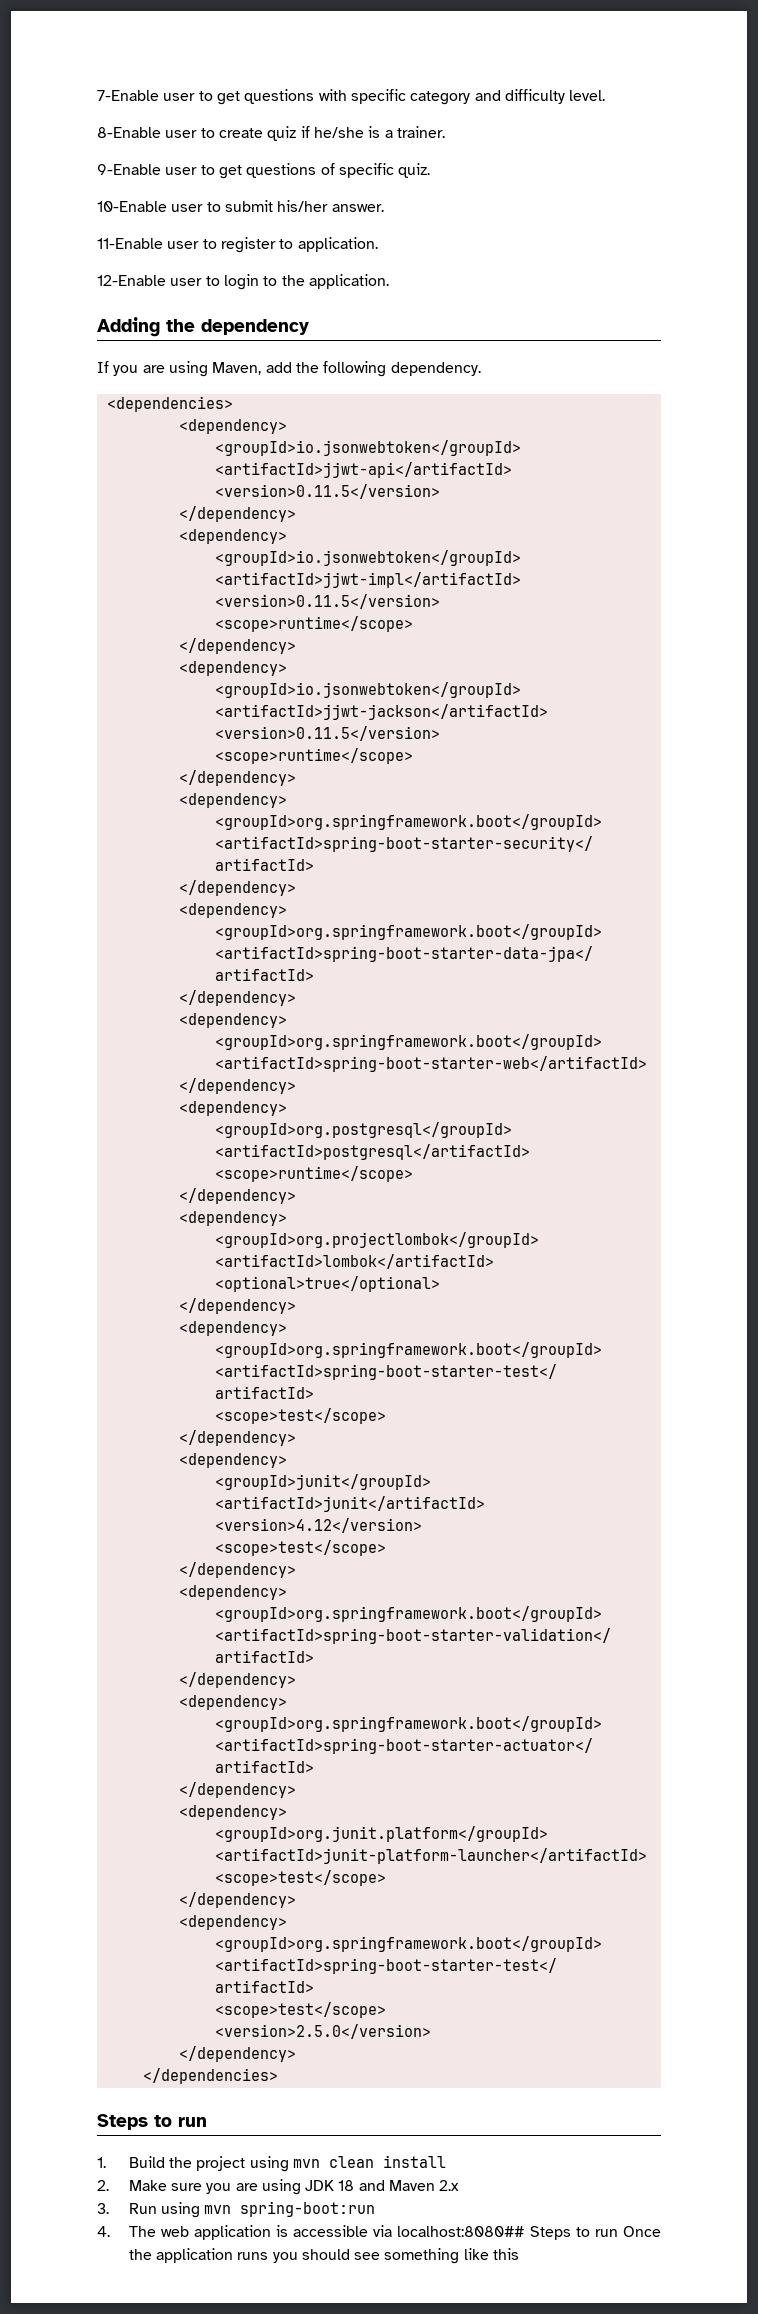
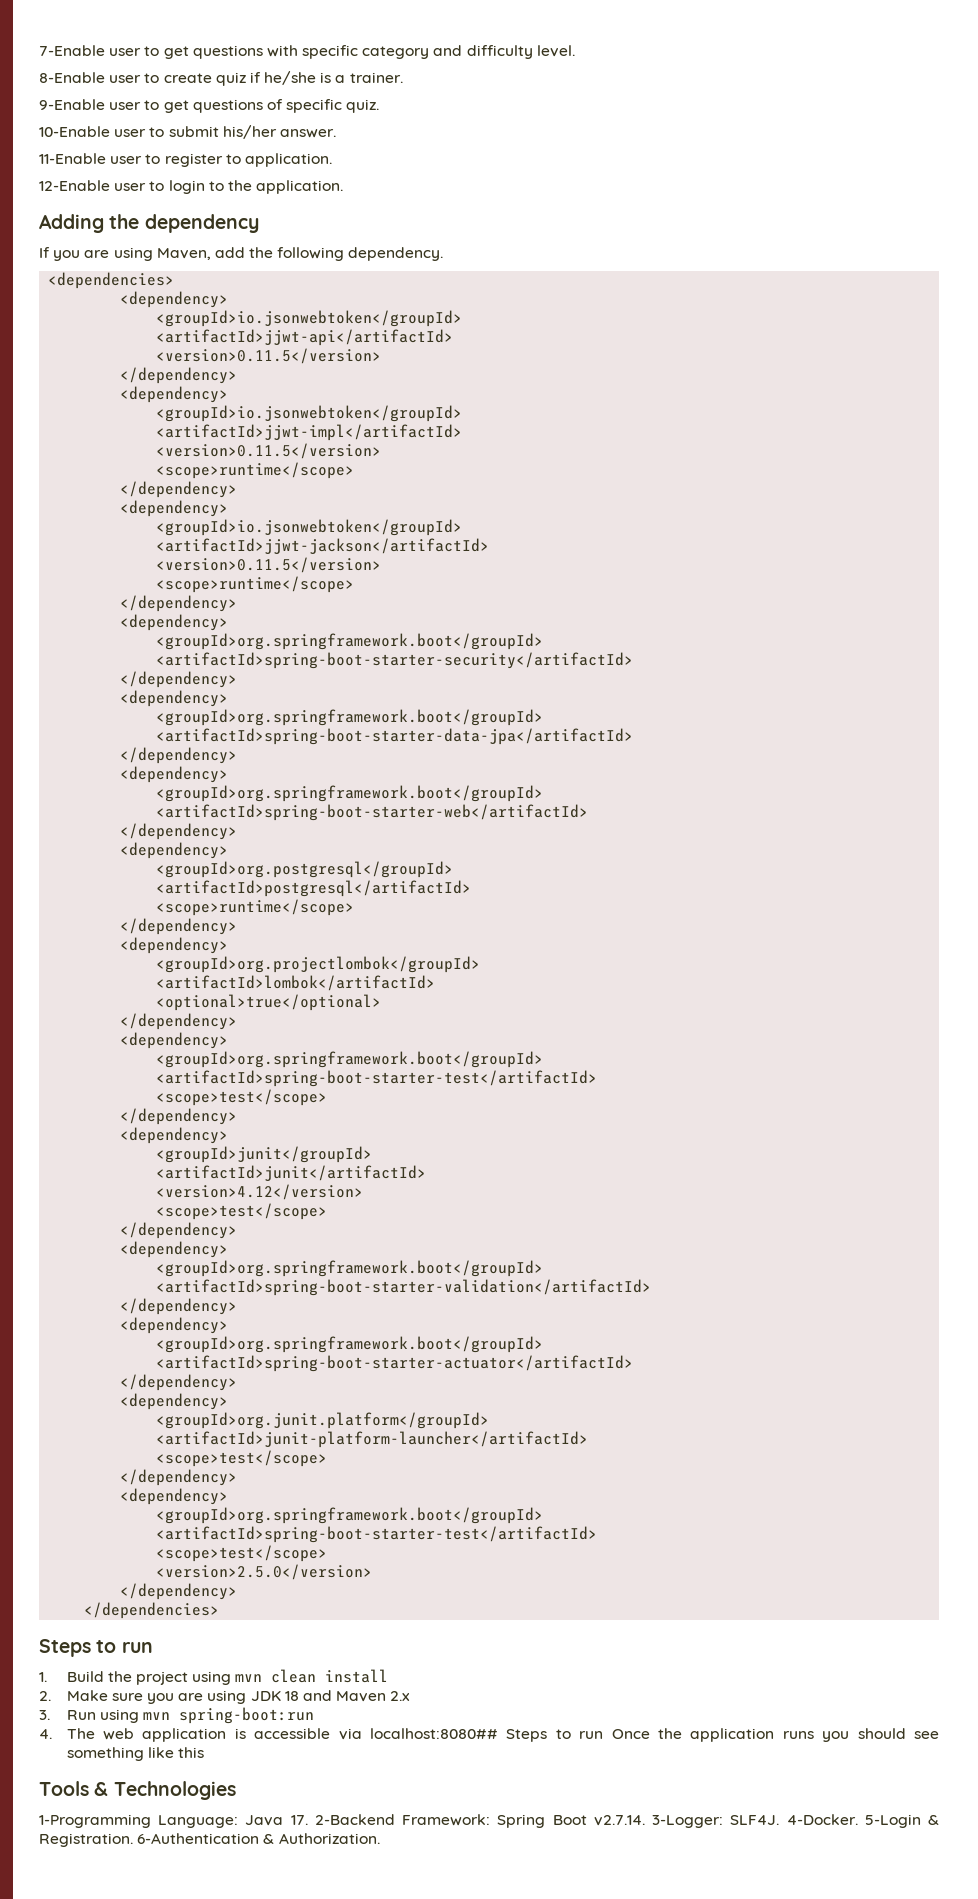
(520, 2254) none -> [39,1781,236,1800] [39,1814,940,1828] [39,1833,380,1847] // Tools & Technologies // 1-Programming Language: Java 17. 2-Backend Framework: Spring Boot v2.7.14. 3-Logger: SLF4J. 4-Docker. 5-Login & Registration. 6-Authentication & Authorization.

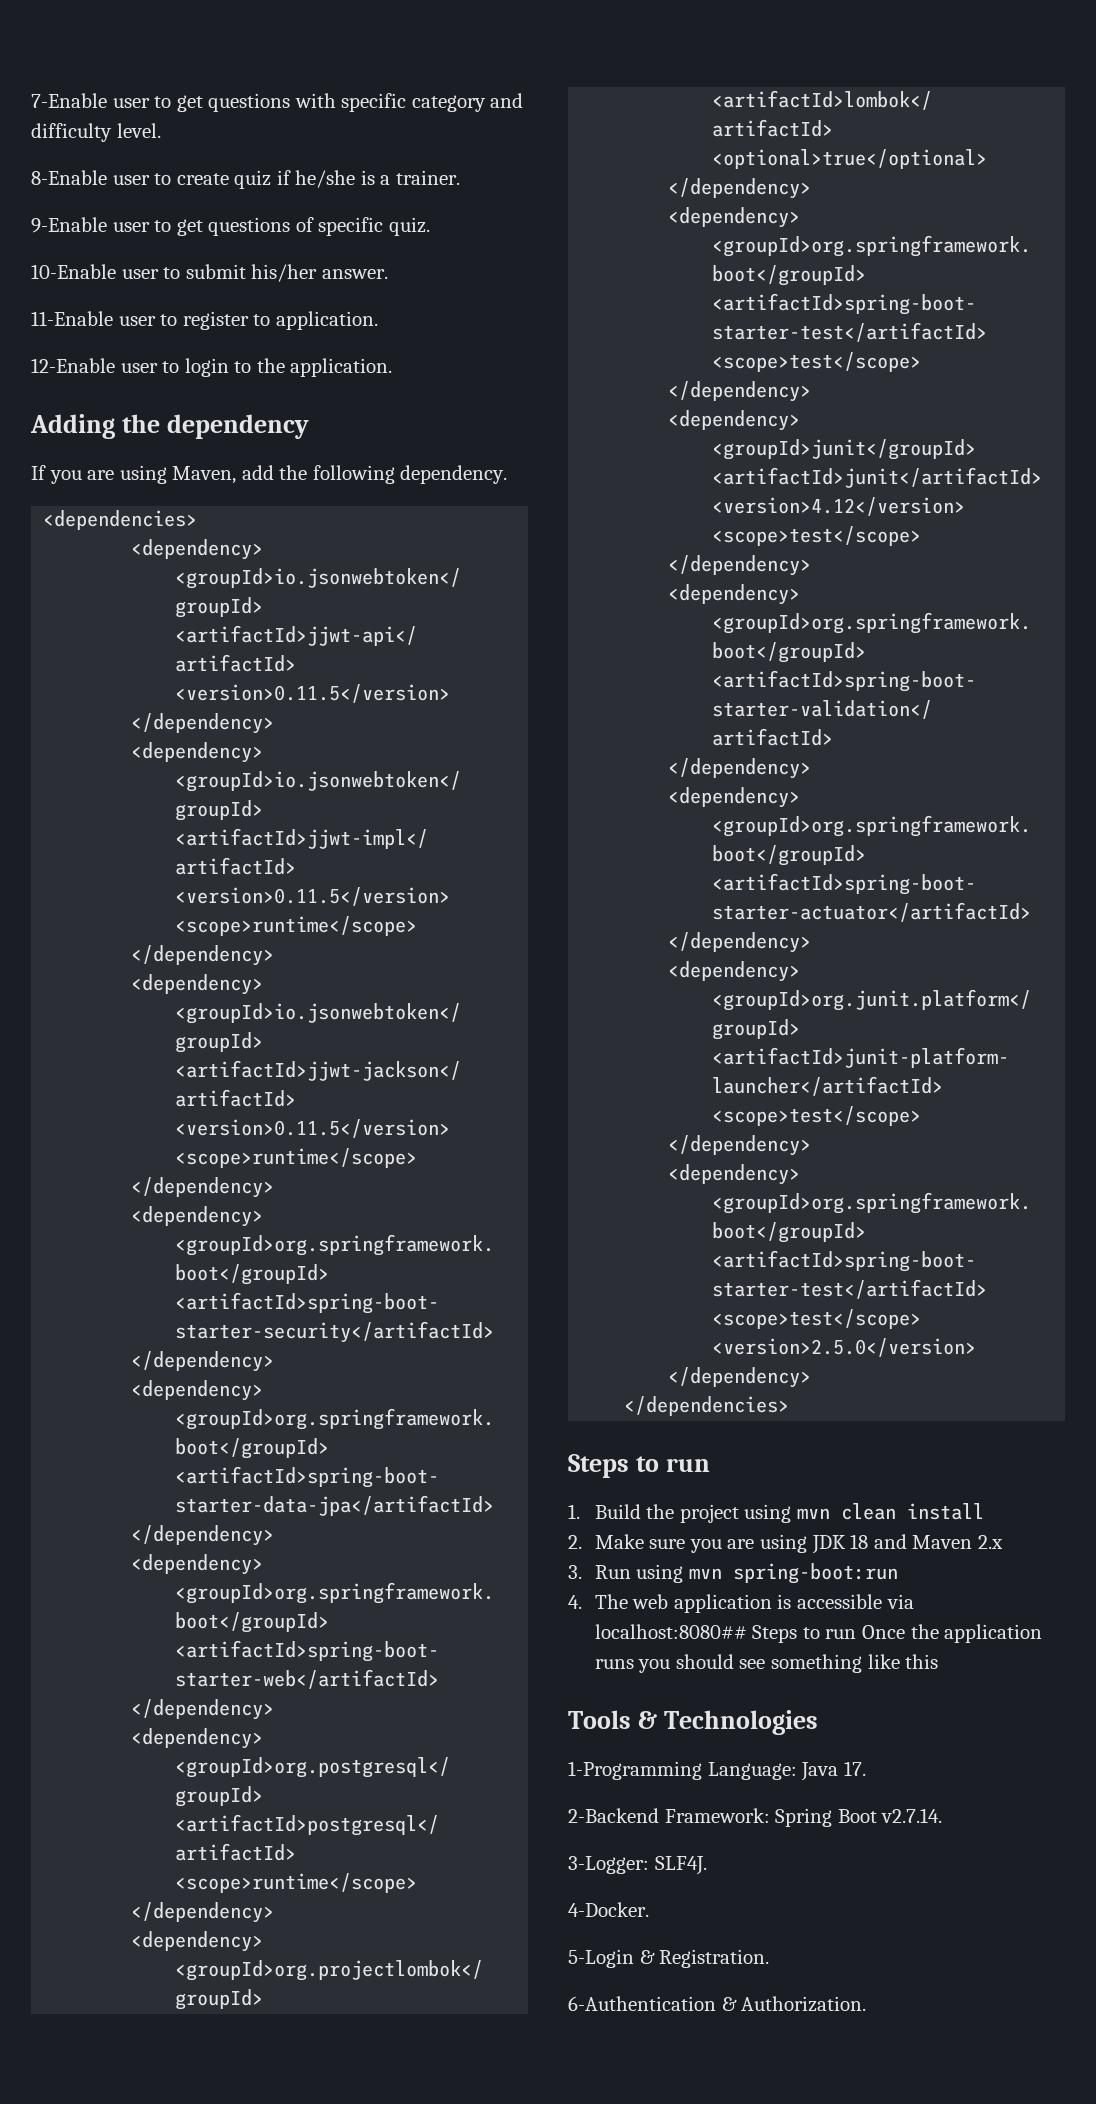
(308, 1820) none -> (866, 1768) //
(645, 1820) none -> (943, 1815) //
(780, 1820) none -> (707, 1865) //
(858, 1819) none -> (649, 1909) //
(133, 1840) none -> (770, 1958) //

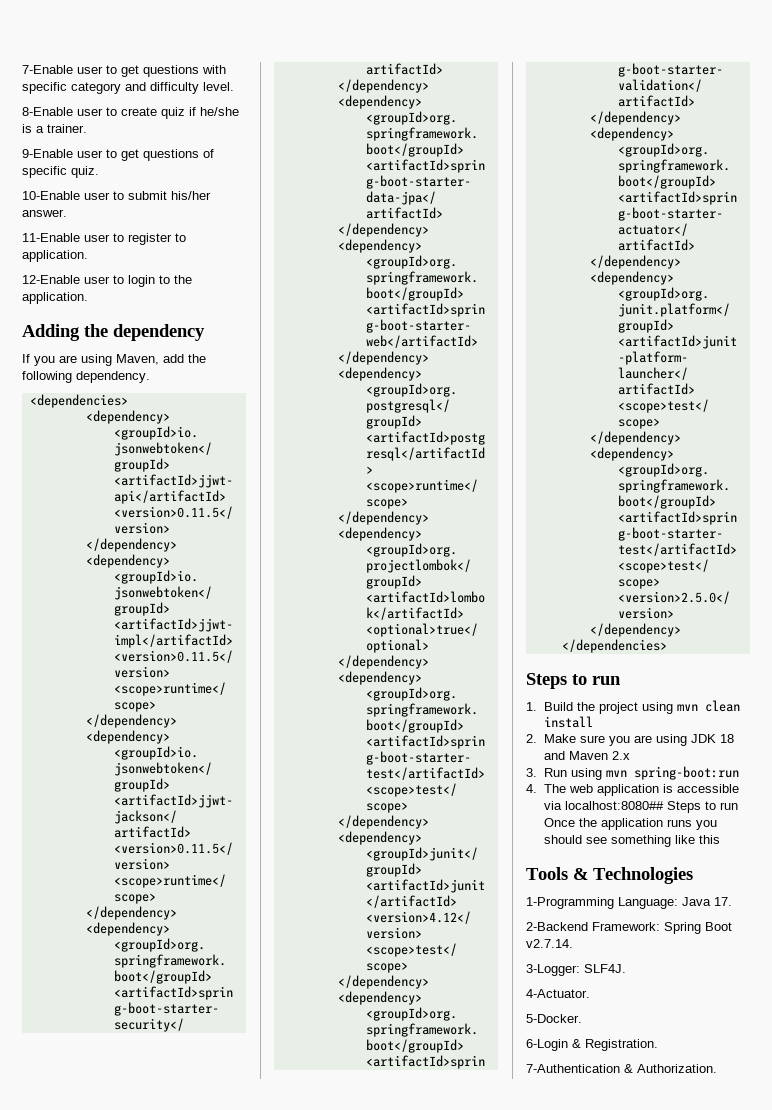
[568,1902,649,1917] [568,1949,634,1968] 4-Docker. // 5-Login -> [526,989,590,998] [526,1014,582,1023] [526,1039,568,1051] 4-Actuator. // 5-Docker. // 6-Login
[568,1996,716,2011] 6-Authentication -> [526,1064,620,1073] 7-Authentication

